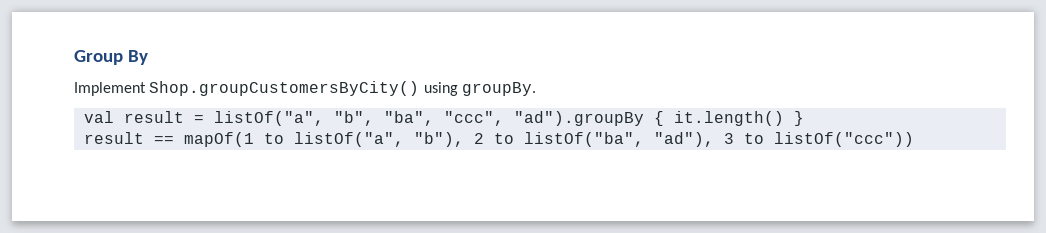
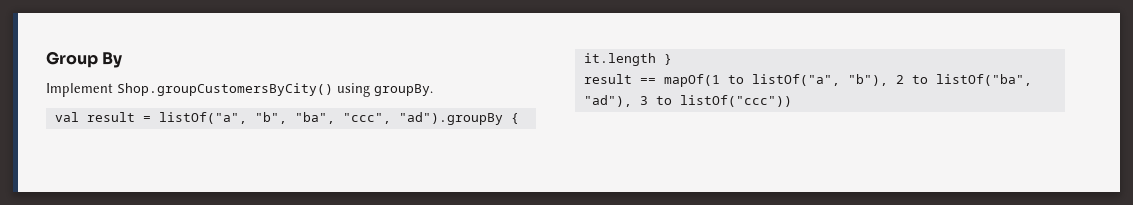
[673,111,784,126] it.length() -> [583,53,656,66] it.length

